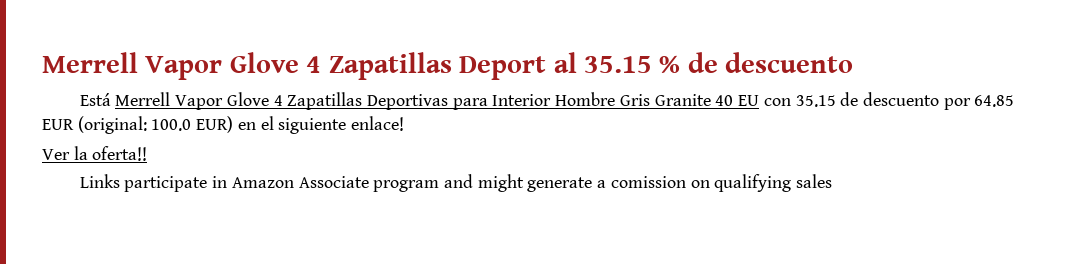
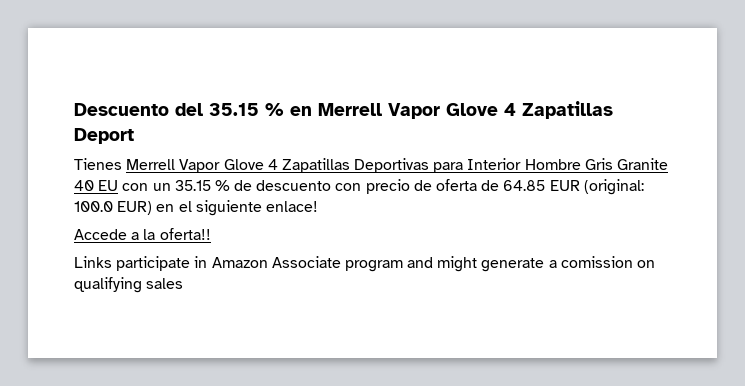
(42, 62) none -> [74,103,312,116] Descuento del 35.15 % en
[553,52,854,73] [79,93,111,106] al 35.15 % de descuento // Está -> [74,158,122,170] // Tienes
[795,92,971,110] 35.15 de descuento por -> [152,179,500,194] un 35.15 % de descuento con precio de oferta de
[42,149,70,160] Ver -> [74,229,140,240] Accede a

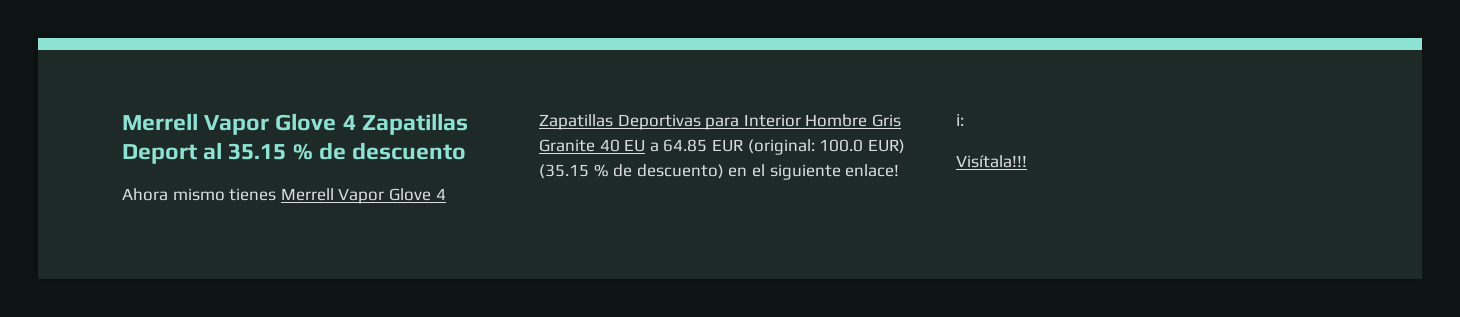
[74,103,312,116] Descuento del 35.15 % en -> (122, 122) none
[74,158,122,170] // Tienes -> [203,142,467,160] [122,188,277,201] al 35.15 % de descuento // Ahora mismo tienes
[122,179,500,194] con un 35.15 % de descuento con precio de oferta de -> [649,142,659,152] a
(153, 208) none -> [539,164,724,179] (35.15 % de descuento)
[74,228,211,240] [74,256,656,272] [74,277,184,293] Accede a la oferta!! // Links participate in Amazon Associate program and might generate a comission on qualifying sales -> [956,114,964,126] [956,155,1027,168] ℹ: // Visítala!!!

